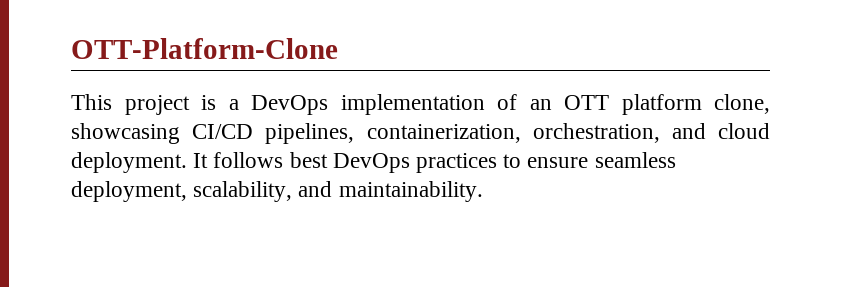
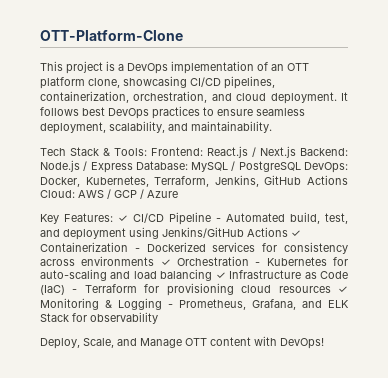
(483, 191) none -> [40,146,348,158] [40,160,348,173] [40,175,348,187] [40,189,178,199] [40,212,348,225] [40,227,301,240] [40,242,348,254] [40,256,349,266] [40,269,348,281] [40,283,348,296] [40,298,349,310] [40,312,158,324] [40,336,324,349] // Tech Stack & Tools: Frontend: React.js / Next.js Backend: Node.js / Express Database: MySQL / PostgreSQL DevOps: Docker, Kubernetes, Terraform, Jenkins, GitHub Actions Cloud: AWS / GCP / Azure // Key Features: ✓ CI/CD Pipeline - Automated build, test, and deployment using Jenkins/GitHub Actions ✓ Containerization - Dockerized services for consistency across environments ✓ Orchestration - Kubernetes for auto-scaling and load balancing ✓ Infrastructure as Code (IaC) - Terraform for provisioning cloud resources ✓ Monitoring & Logging - Prometheus, Grafana, and ELK Stack for observability // Deploy, Scale, and Manage OTT content with DevOps!

